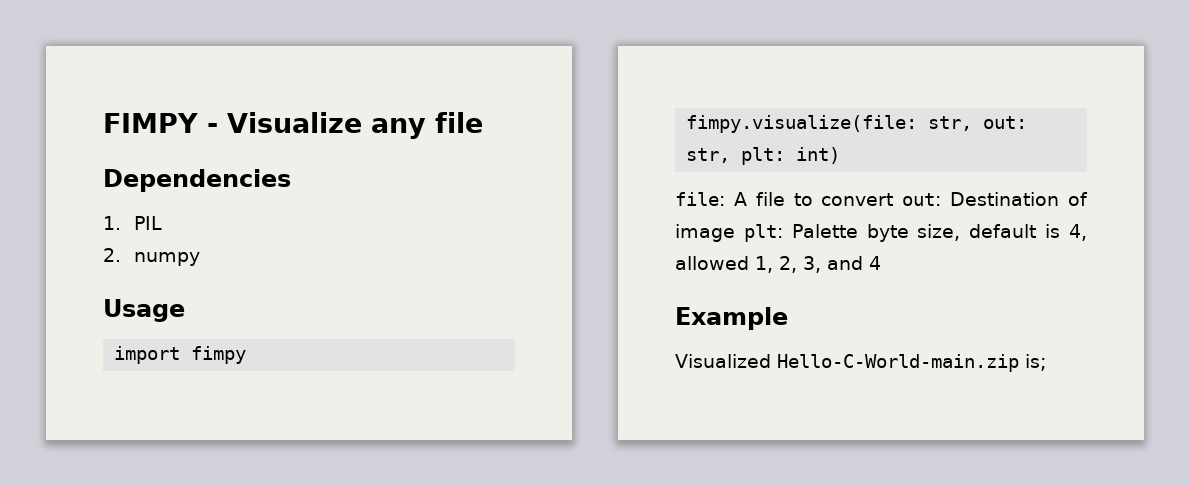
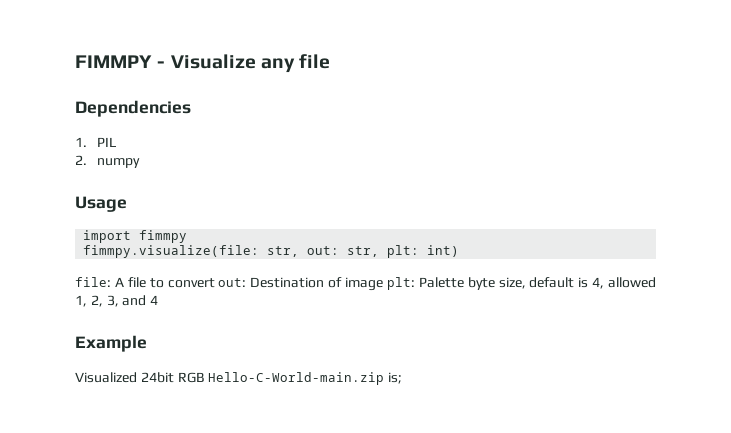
[103,113,198,133] FIMPY -> [75,55,152,68] FIMMPY
[191,346,247,364] [686,115,918,133] fimpy // fimpy.visualize(file: -> [139,230,188,243] [83,245,260,258] fimmpy // fimmpy.visualize(file:
(771, 361) none -> [140,372,205,383] 24bit RGB

